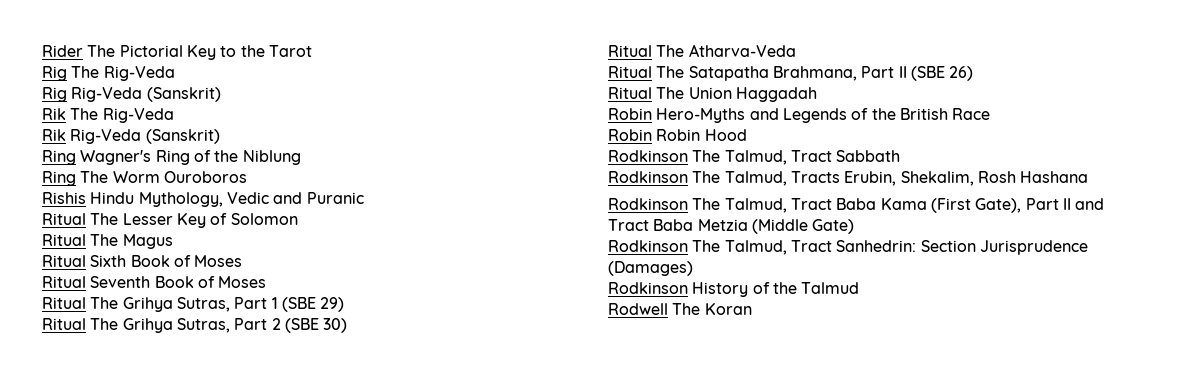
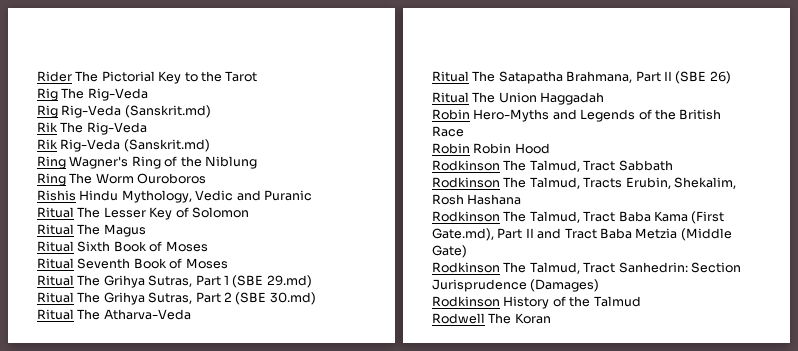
[146,87,221,102] (Sanskrit) -> [124,105,211,118] (Sanskrit.md)
[145,129,220,144] (Sanskrit) -> [123,139,210,152] (Sanskrit.md)
[320,297,345,312] 29) -> [266,275,312,288] 29.md)
[323,318,348,333] 30) -> [269,292,316,305] 30.md)
[975,198,1022,213] Gate), -> [432,228,494,241] Gate.md),

